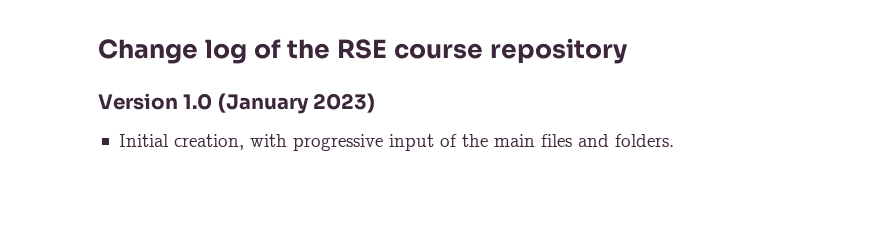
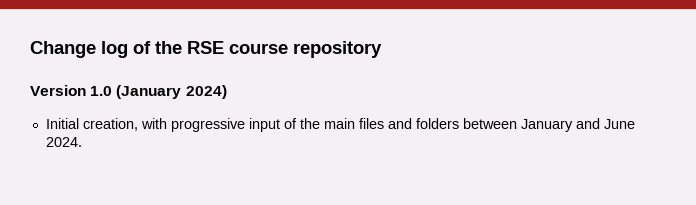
[313,93,376,113] 2023) -> [185,85,227,99] 2024)
[614,134,674,147] folders. -> [415,118,635,132] [45,137,82,147] folders between January and June 2024.

